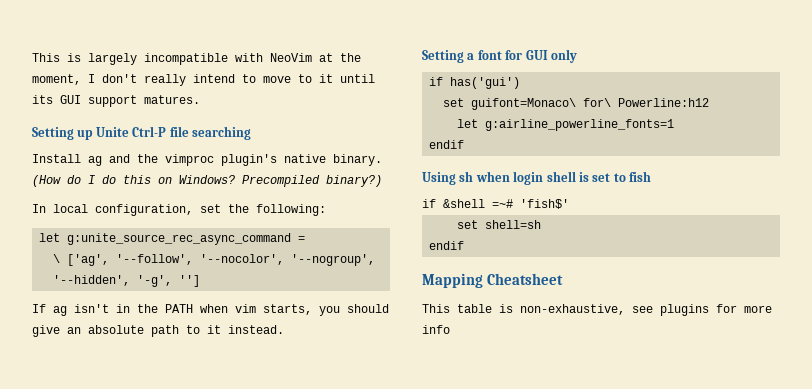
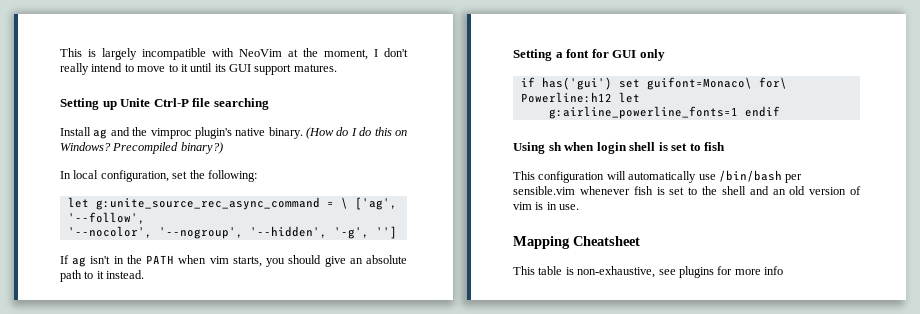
(306, 239) // -> (334, 204) none
(194, 259) none -> (145, 218) //
(521, 83) // -> (612, 83) none
[457,119,479,128] // let -> [618,92,640,103] let //
(675, 125) // -> (738, 112) none
[422,199,569,209] [457,220,542,229] [429,241,465,250] if &shell =~# 'fish$' // set shell=sh // endif -> [513,170,803,183] [513,186,861,195] [513,202,580,210] This configuration will automatically use /bin/bash per sensible.vim whenever fish is set to the shell and an old version of vim is in use.

